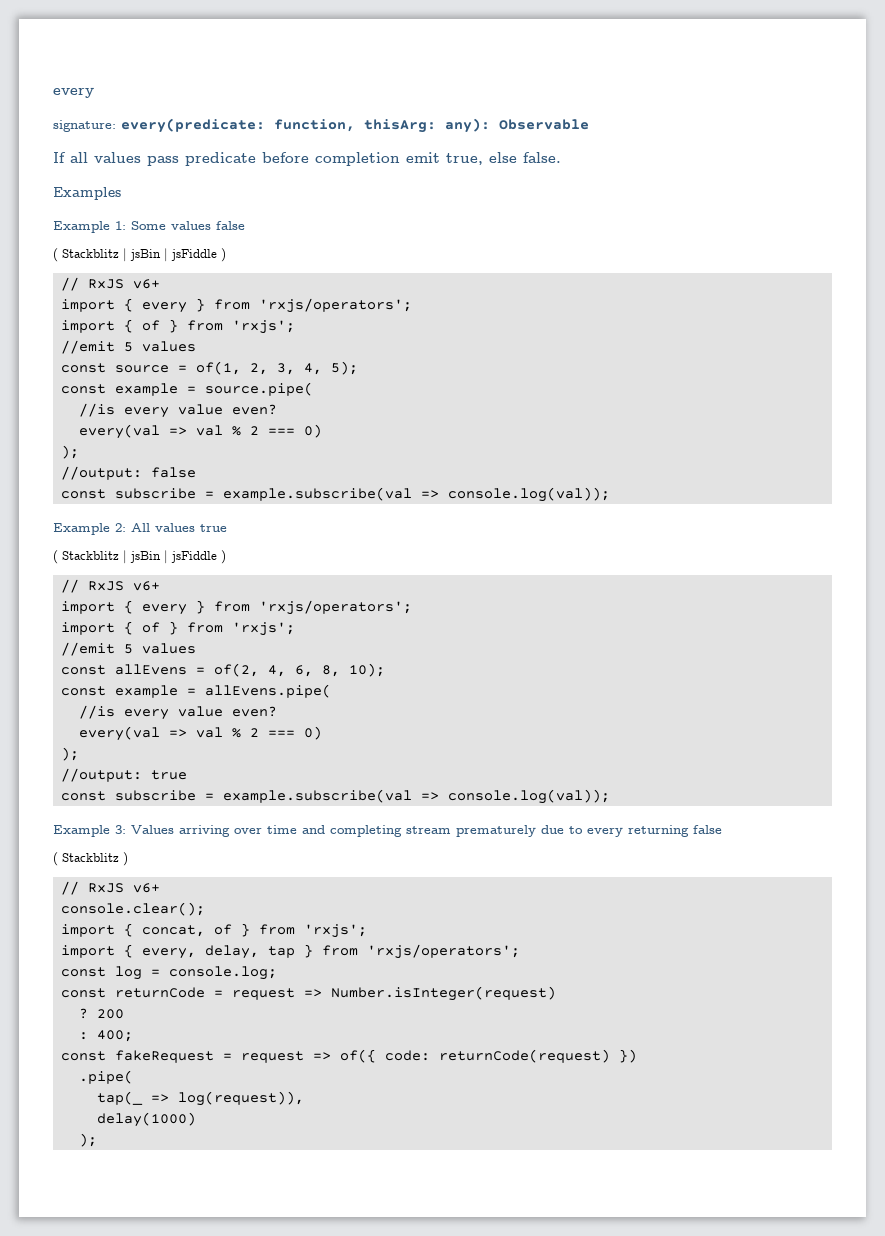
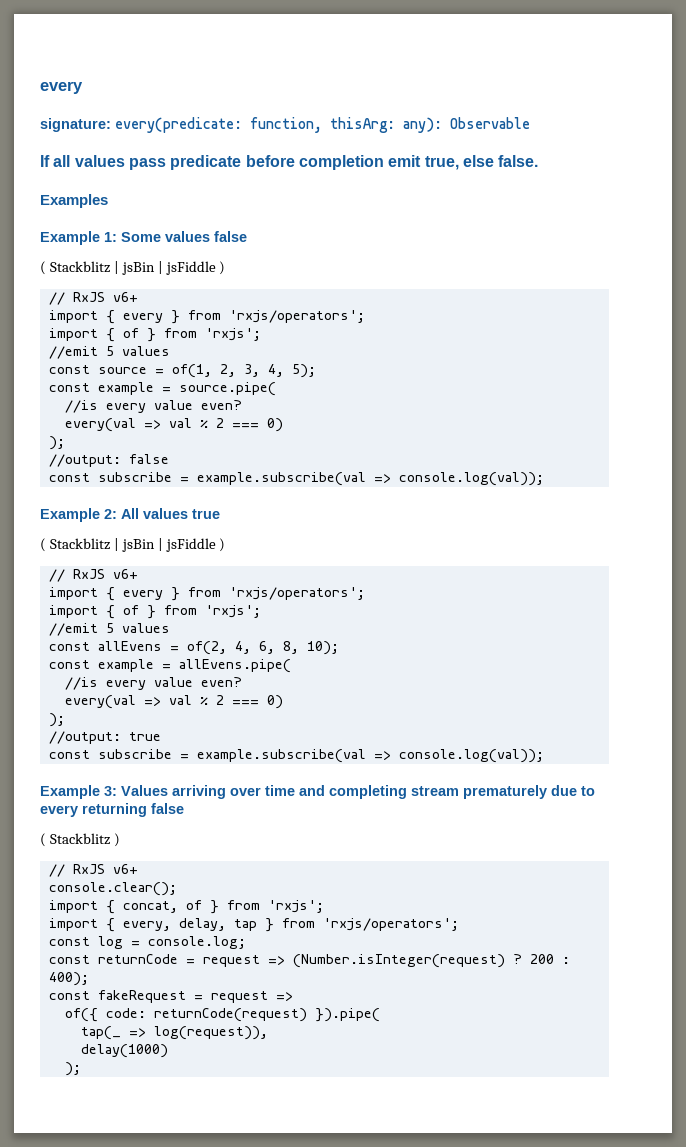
[330,986,556,1001] Number.isInteger(request) // -> [292,954,505,968] (Number.isInteger(request)
[78,1030,133,1042] // : 400; -> [561,957,570,964] [48,972,89,986] : 400);
(331, 1056) none -> (293, 996) //
[618,1049,637,1063] [78,1070,133,1084] }) // .pipe( -> [314,1008,380,1022] }).pipe(

